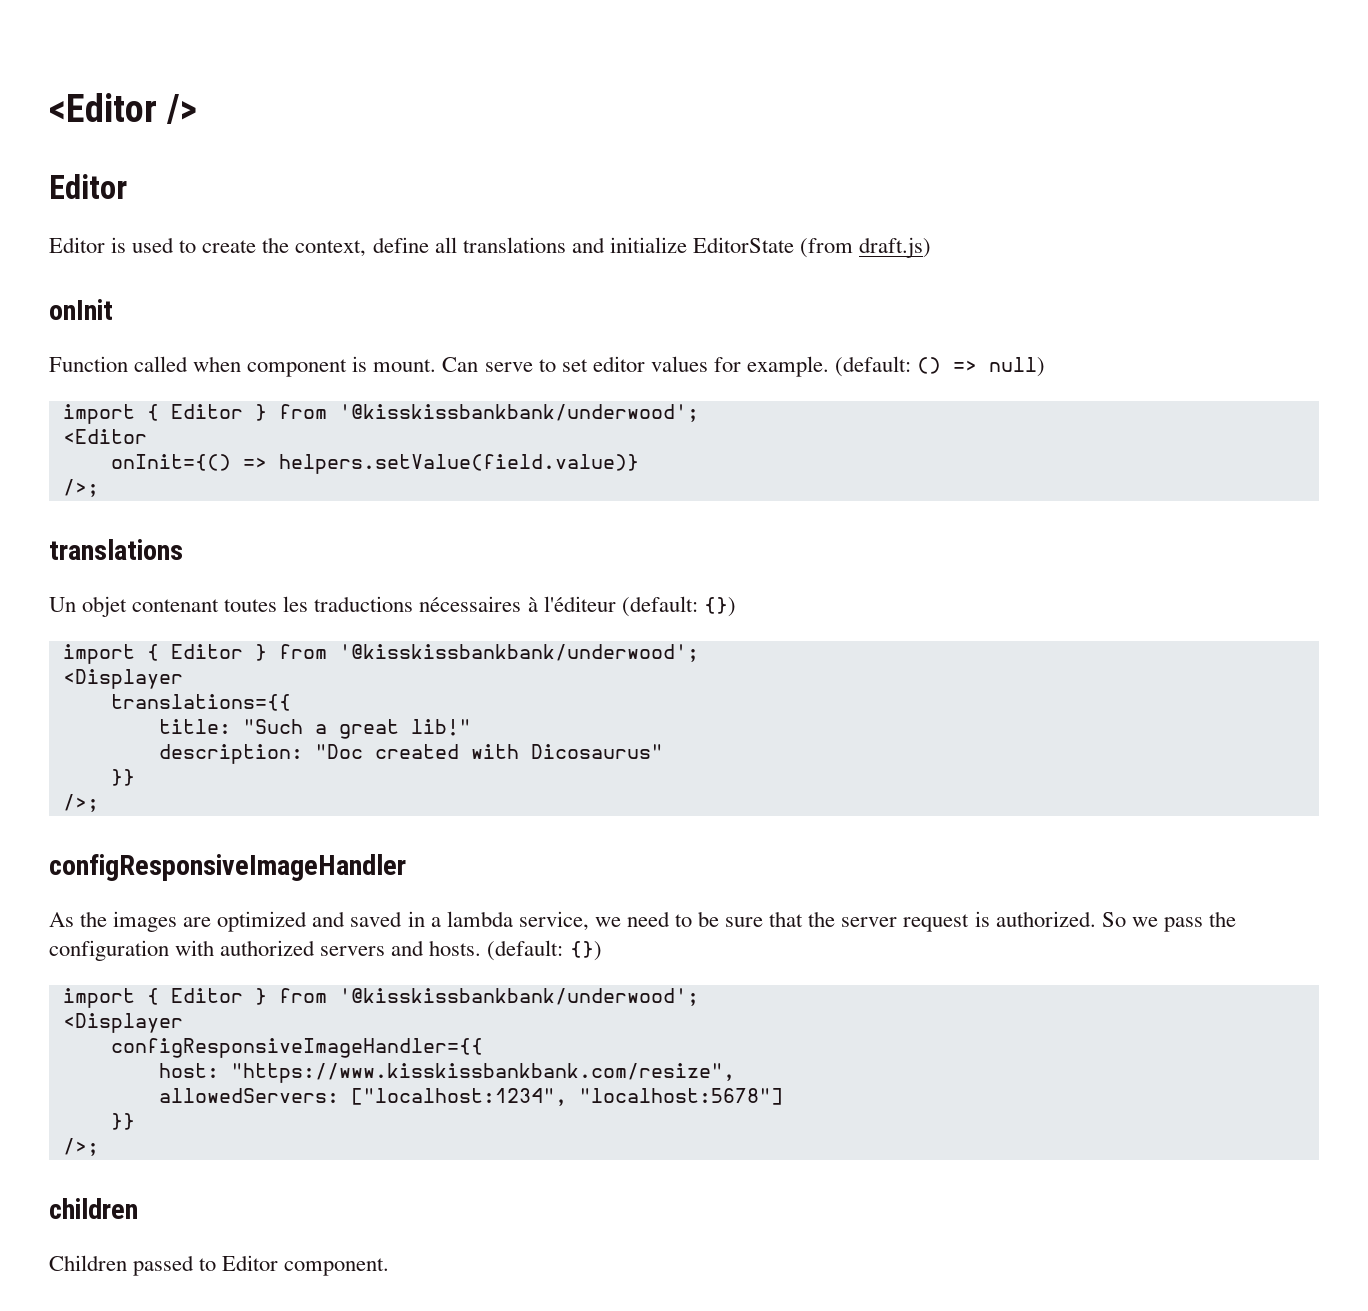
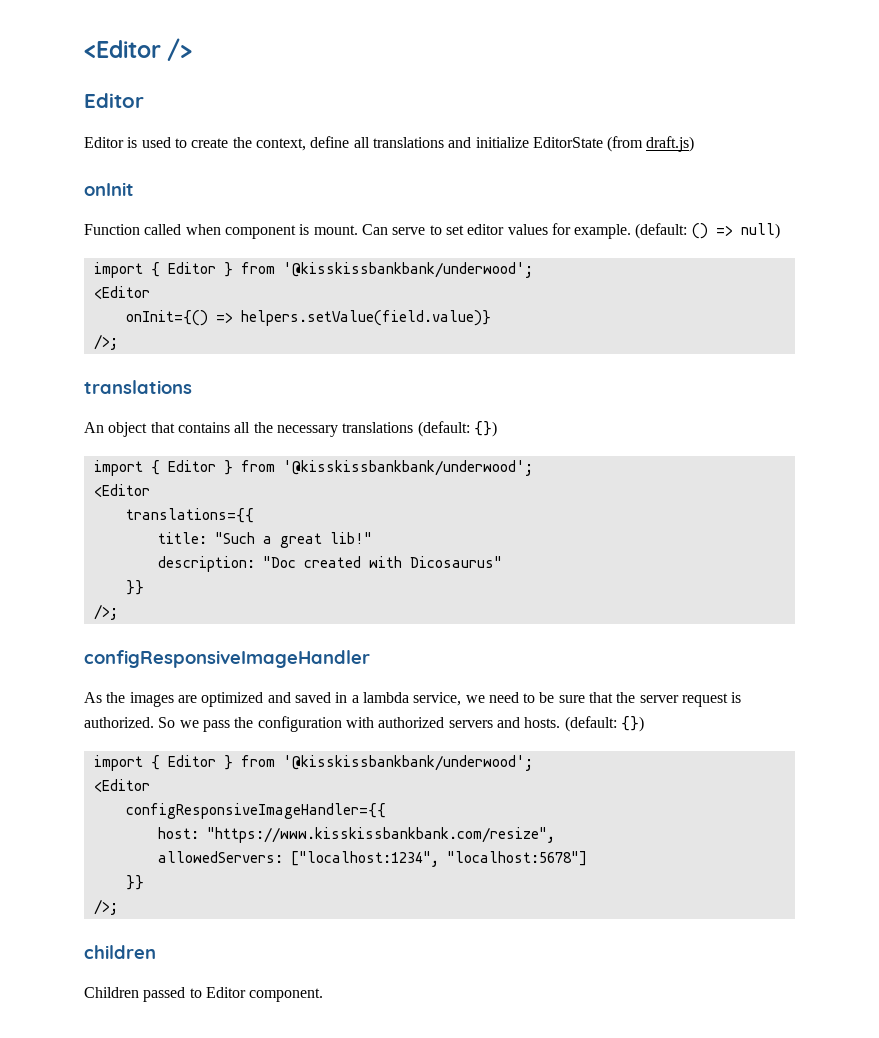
[49,596,736,617] [62,644,699,664] [62,669,183,689] Un objet contenant toutes les traductions nécessaires à l'éditeur (default: {}) // import { Editor } from '@kisskissbankbank/underwood'; // <Displayer -> [84,421,497,437] [93,460,533,476] [93,484,150,497] An object that contains all the necessary translations (default: {}) // import { Editor } from '@kisskissbankbank/underwood'; // <Editor
[62,1013,183,1033] <Displayer -> [93,779,150,792] <Editor

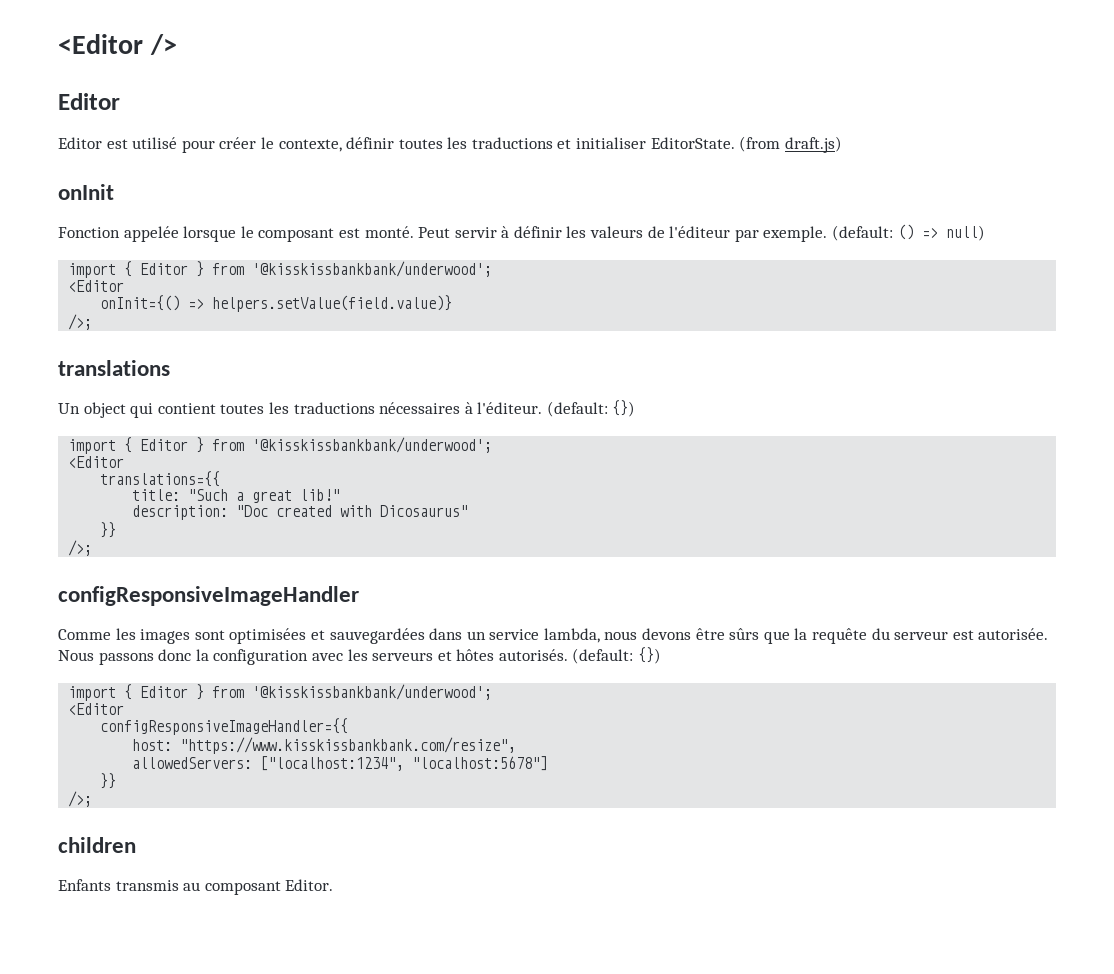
[127,136,695,152] [84,182,134,196] [84,223,632,239] is used to create the context, define all translations and initialize EditorState (from draft.js) // onInit // Function called when component is mount. Can serve to set editor values for example. -> [106,136,842,153] [58,184,114,200] [58,226,828,242] est utilisé pour créer le contexte, définir toutes les traductions et initialiser EditorState. (from draft.js) // onInit // Fonction appelée lorsque le composant est monté. Peut servir à définir les valeurs de l'éditeur par exemple.
[84,422,414,437] An object that contains all the necessary translations -> [58,402,543,418] Un object qui contient toutes les traductions nécessaires à l'éditeur.
[84,692,742,707] [84,716,561,732] As the images are optimized and saved in a lambda service, we need to be sure that the server request is authorized. So we pass the configuration with authorized servers and hosts. -> [58,628,1049,644] [58,649,568,665] Comme les images sont optimisées et sauvegardées dans un service lambda, nous devons être sûrs que la requête du serveur est autorisée. Nous passons donc la configuration avec les serveurs et hôtes autorisés.
[84,987,324,1002] Children passed to Editor component. -> [58,879,334,895] Enfants transmis au composant Editor.

